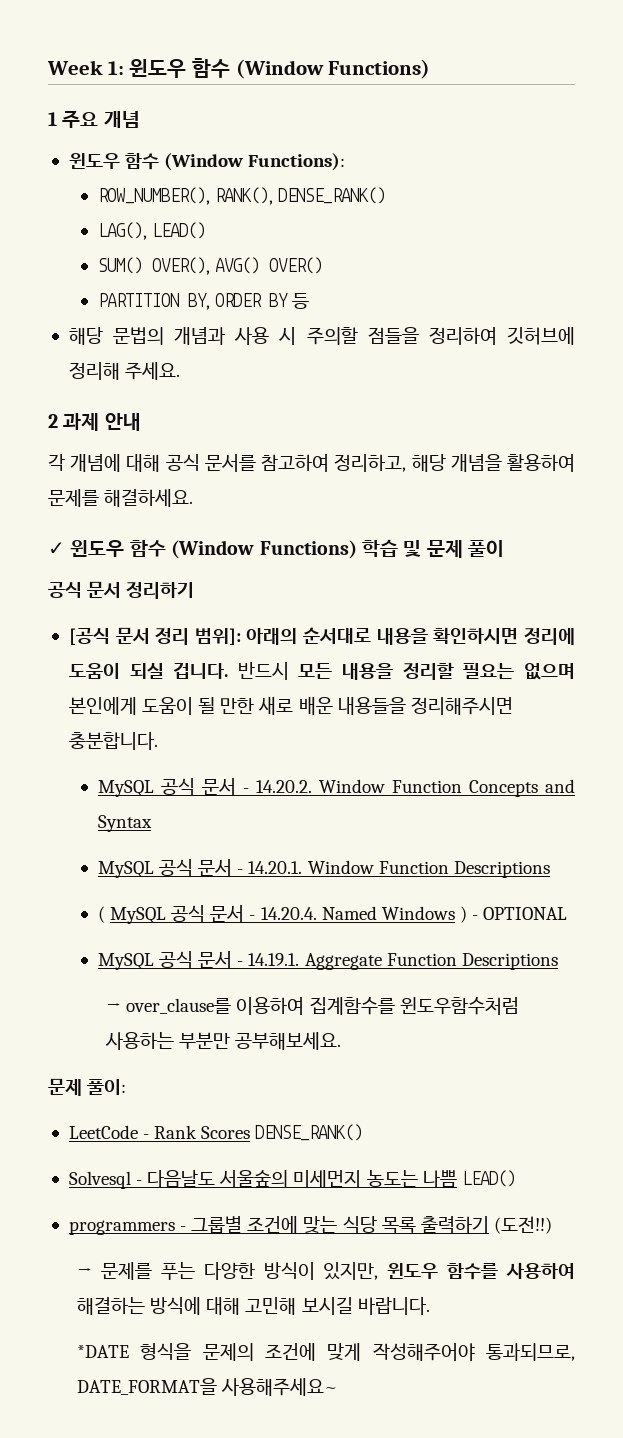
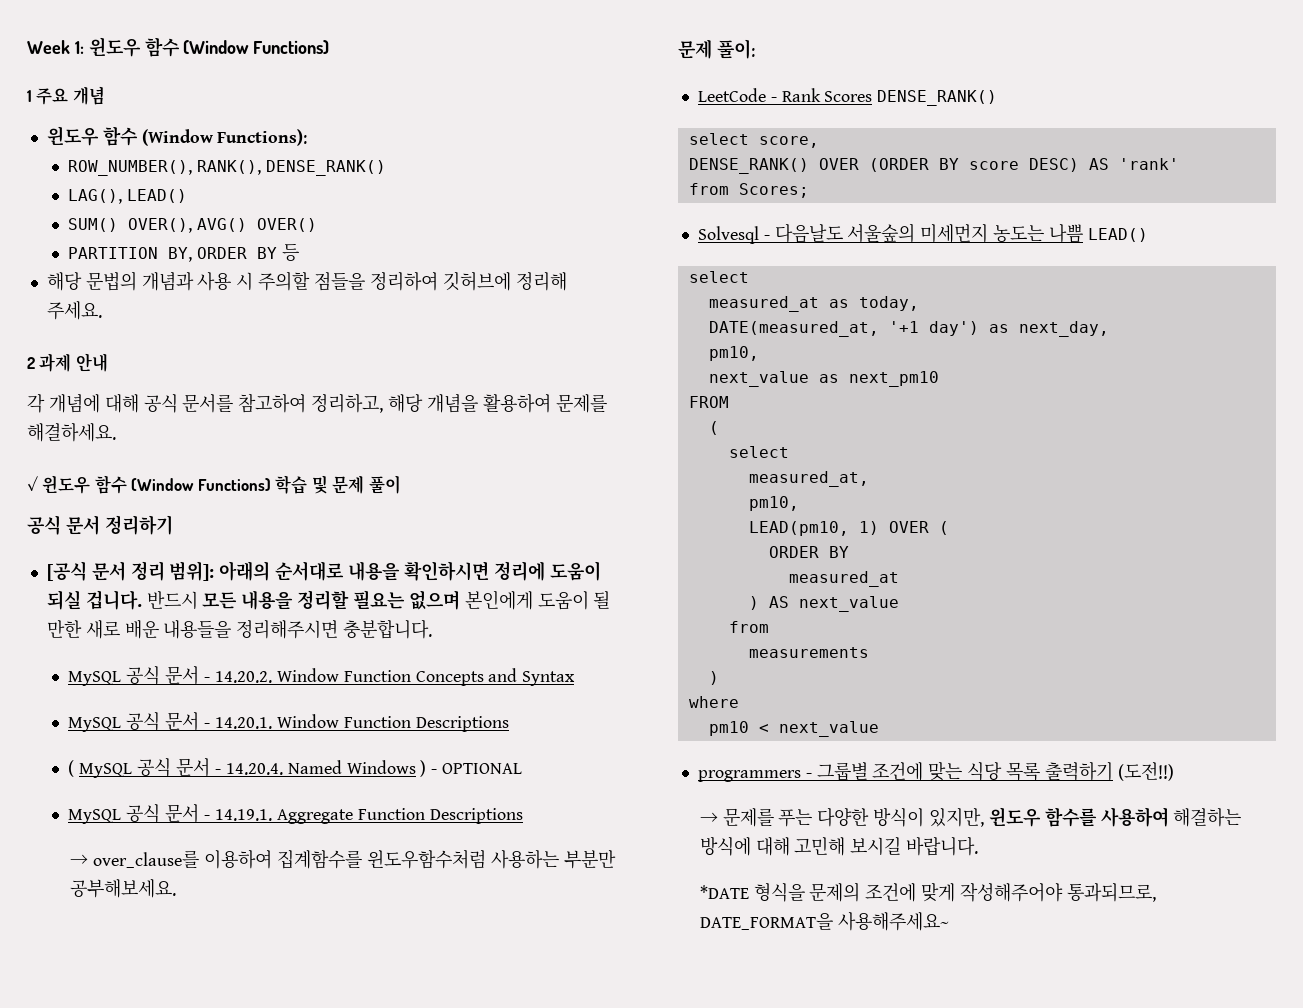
(364, 1132) none -> [688,133,819,148] [688,158,1179,174] [688,183,809,198] // select score, // DENSE_RANK() OVER (ORDER BY score DESC) AS 'rank' // from Scores;
(516, 1178) none -> [688,271,749,283] [708,296,919,312] [708,321,1109,337] [708,346,759,361] [708,371,939,387] [688,396,729,408] [708,421,719,435] [728,446,789,458] [748,471,869,487] [748,496,799,511] [748,521,949,536] [768,546,849,558] [788,571,899,587] [748,596,899,612] [728,621,769,633] [748,647,869,658] [708,671,719,685] [688,696,739,708] [708,721,879,737] // select // measured_at as today, // DATE(measured_at, '+1 day') as next_day, // pm10, // next_value as next_pm10 // FROM // ( // select // measured_at, // pm10, // LEAD(pm10, 1) OVER ( // ORDER BY // measured_at // ) AS next_value // from // measurements // ) // where // pm10 < next_value

